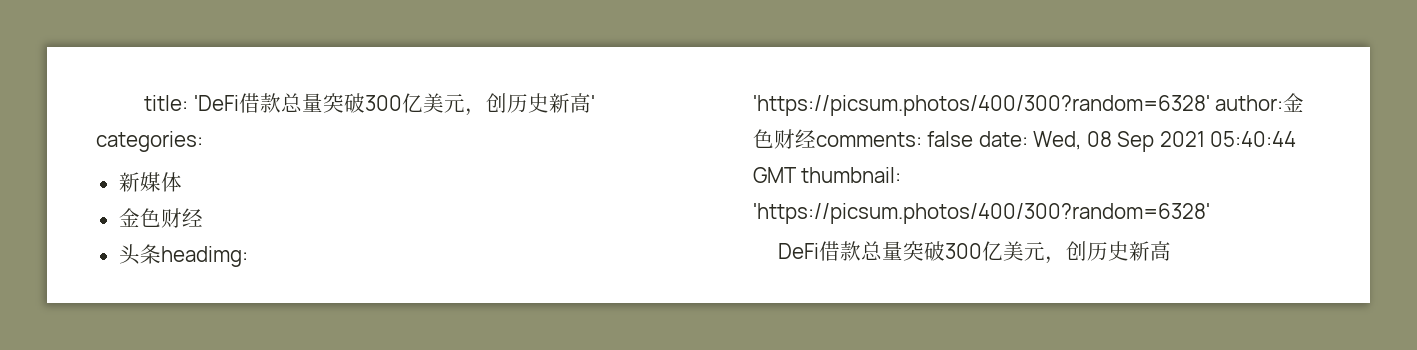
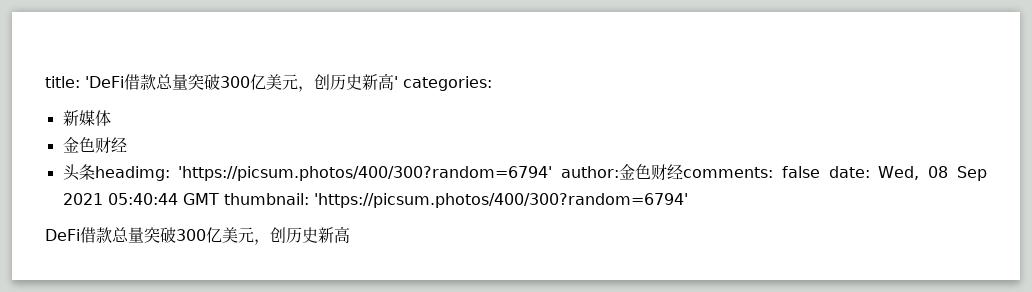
[752,95,1210,116] 'https://picsum.photos/400/300?random=6328' -> [178,166,553,181] 'https://picsum.photos/400/300?random=6794'
[752,203,1210,224] 'https://picsum.photos/400/300?random=6328' -> [313,193,688,208] 'https://picsum.photos/400/300?random=6794'

